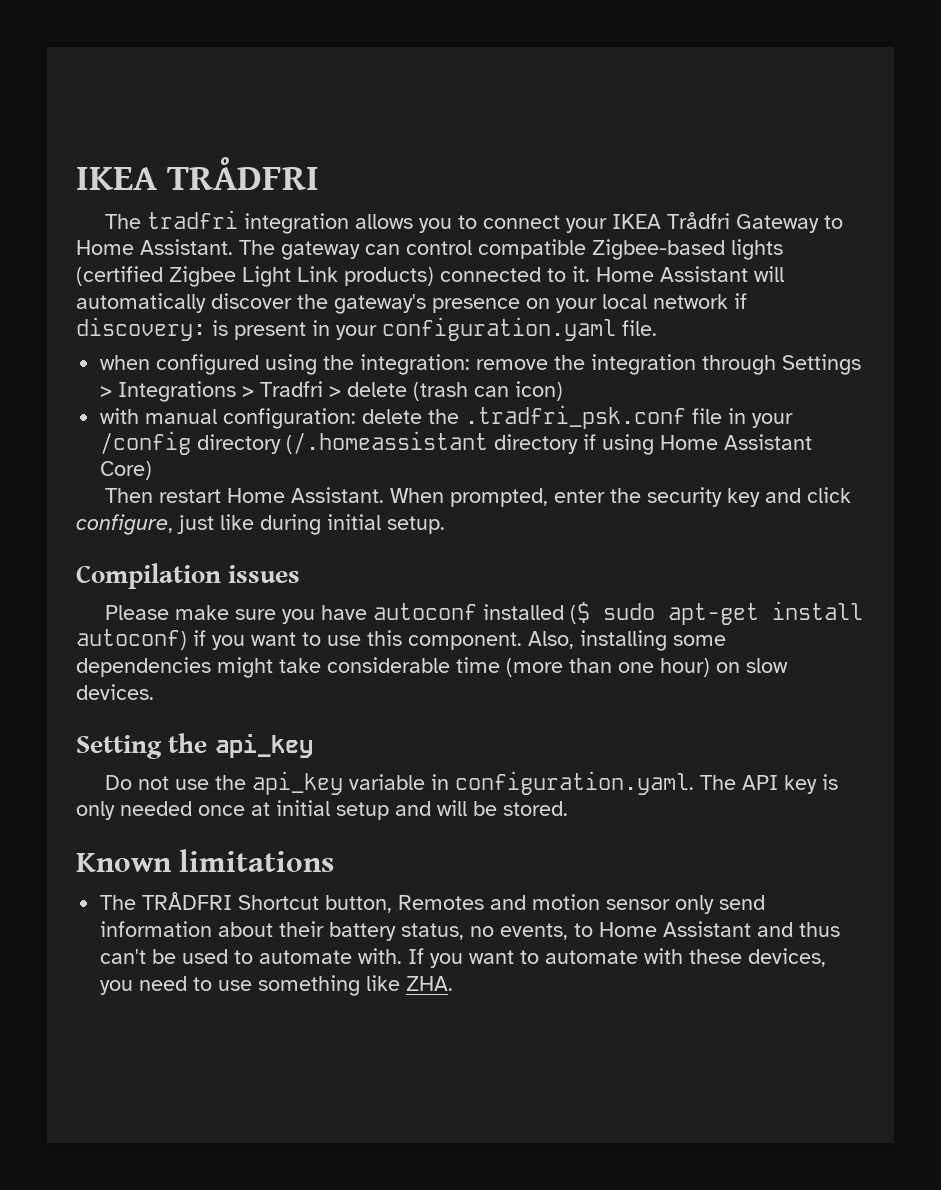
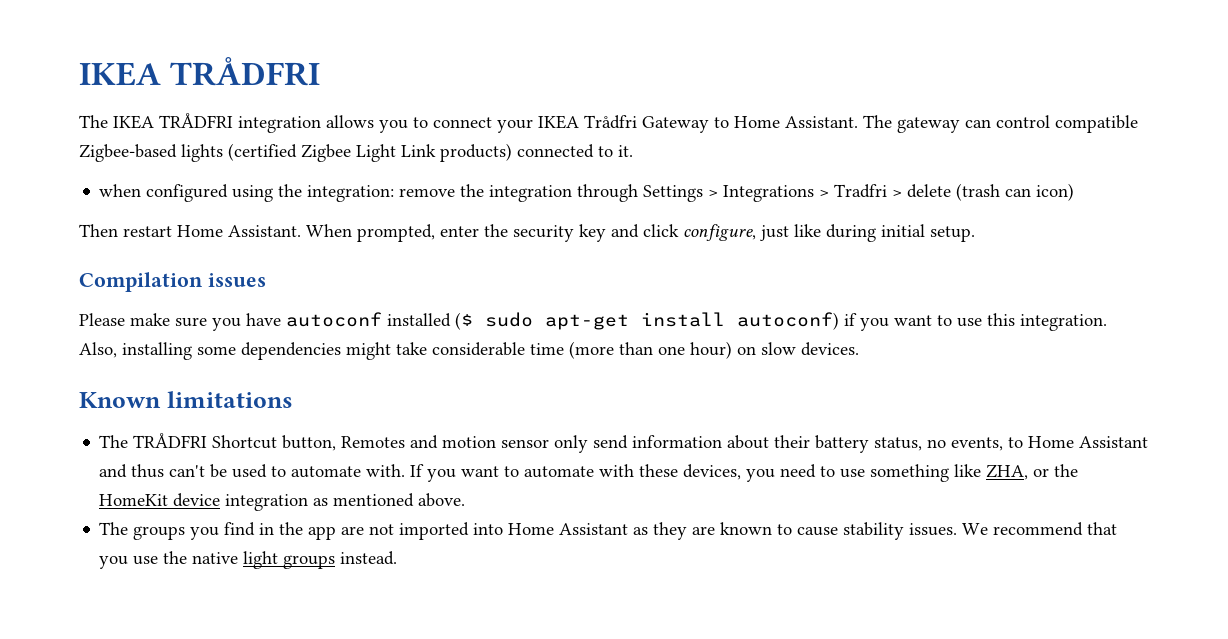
[147,210,239,229] tradfri -> [113,113,233,129] IKEA TRÅDFRI
[596,266,784,282] [76,293,747,314] [76,317,657,341] Home Assistant will automatically discover the gateway's presence on your local network if discovery: is present in your configuration.yaml file. -> (633, 151) none
[100,405,794,429] [100,431,813,455] [100,461,153,480] // with manual configuration: delete the .tradfri_psk.conf file in your /config directory (/.homeassistant directory if using Home Assistant Core) -> (1075, 192) none
[408,632,522,650] component. -> [1020,314,1107,331] integration.
[76,733,313,759] [105,771,839,795] [76,800,568,820] // Setting the api_key // Do not use the api_key variable in configuration.yaml. The API key is only needed once at initial setup and will be stored. -> (859, 349) none
[406,976,454,991] ZHA. -> [986,464,1079,480] [99,493,466,511] [99,522,1118,540] [99,551,398,569] ZHA, or the HomeKit device integration as mentioned above. // The groups you find in the app are not imported into Home Assistant as they are known to cause stability issues. We recommend that you use the native light groups instead.

